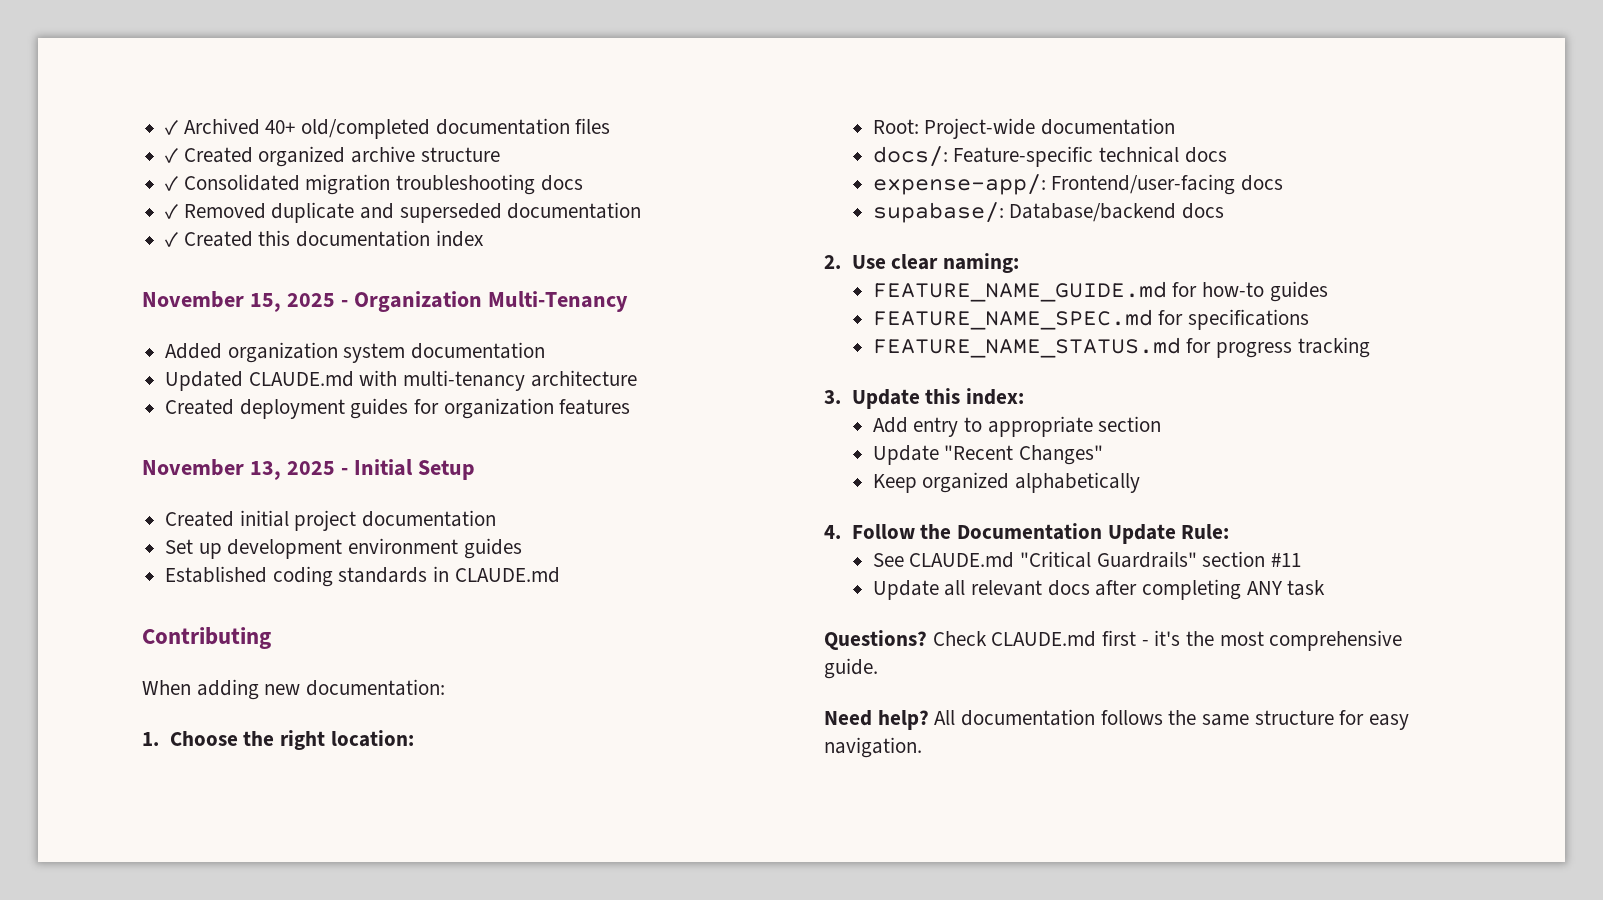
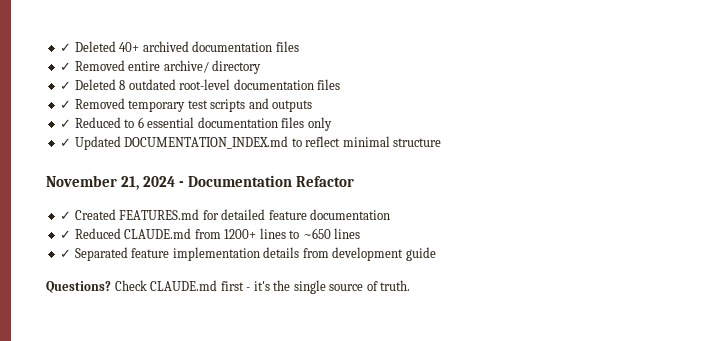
[165,118,611,139] [165,146,500,167] [165,174,583,195] [165,202,642,223] [165,230,484,247] [142,291,628,312] [165,342,546,363] [165,370,637,391] [165,398,631,419] [142,459,475,480] [165,510,497,531] [165,538,522,559] [165,566,560,587] [142,627,271,649] [142,679,446,700] [142,730,414,750] [872,118,1176,139] [872,146,1227,167] [872,174,1284,195] [872,202,1225,223] [824,253,1019,273] [872,281,1328,302] [872,309,1310,330] [872,337,1370,358] [824,388,1024,409] [872,416,1162,437] [872,445,1104,465] [872,472,1141,493] [824,523,1230,544] [872,551,1302,568] [872,579,1326,600] ✓ Archived 40+ old/completed documentation files // ✓ Created organized archive structure // ✓ Consolidated migration troubleshooting docs // ✓ Removed duplicate and superseded documentation // ✓ Created this documentation index // November 15, 2025 - Organization Multi-Tenancy // Added organization system documentation // Updated CLAUDE.md with multi-tenancy architecture // Created deployment guides for organization features // November 13, 2025 - Initial Setup // Created initial project documentation // Set up development environment guides // Established coding standards in CLAUDE.md // Contributing // When adding new documentation: // 1. Choose the right location: // Root: Project-wide documentation // docs/: Feature-specific technical docs // expense-app/: Frontend/user-facing docs // supabase/: Database/backend docs // 2. Use clear naming: // FEATURE_NAME_GUIDE.md for how-to guides // FEATURE_NAME_SPEC.md for specifications // FEATURE_NAME_STATUS.md for progress tracking // 3. Update this index: // Add entry to appropriate section // Update "Recent Changes" // Keep organized alphabetically // 4. Follow the Documentation Update Rule: // See CLAUDE.md "Critical Guardrails" section #11 // Update all relevant docs after completing ANY task -> [60,41,299,52] [60,60,262,74] [60,79,341,90] [60,98,313,112] [60,117,332,131] [60,136,442,150] [46,175,355,190] [60,209,391,220] [60,228,361,239] [60,247,436,261] ✓ Deleted 40+ archived documentation files // ✓ Removed entire archive/ directory // ✓ Deleted 8 outdated root-level documentation files // ✓ Removed temporary test scripts and outputs // ✓ Reduced to 6 essential documentation files only // ✓ Updated DOCUMENTATION_INDEX.md to reflect minimal structure // November 21, 2024 - Documentation Refactor // ✓ Created FEATURES.md for detailed feature documentation // ✓ Reduced CLAUDE.md from 1200+ lines to ~650 lines // ✓ Separated feature implementation details from development guide
[1219,630,1403,651] [824,658,878,679] [824,709,1410,730] [824,737,922,758] most comprehensive guide. // Need help? All documentation follows the same structure for easy navigation. -> [293,280,411,294] single source of truth.

